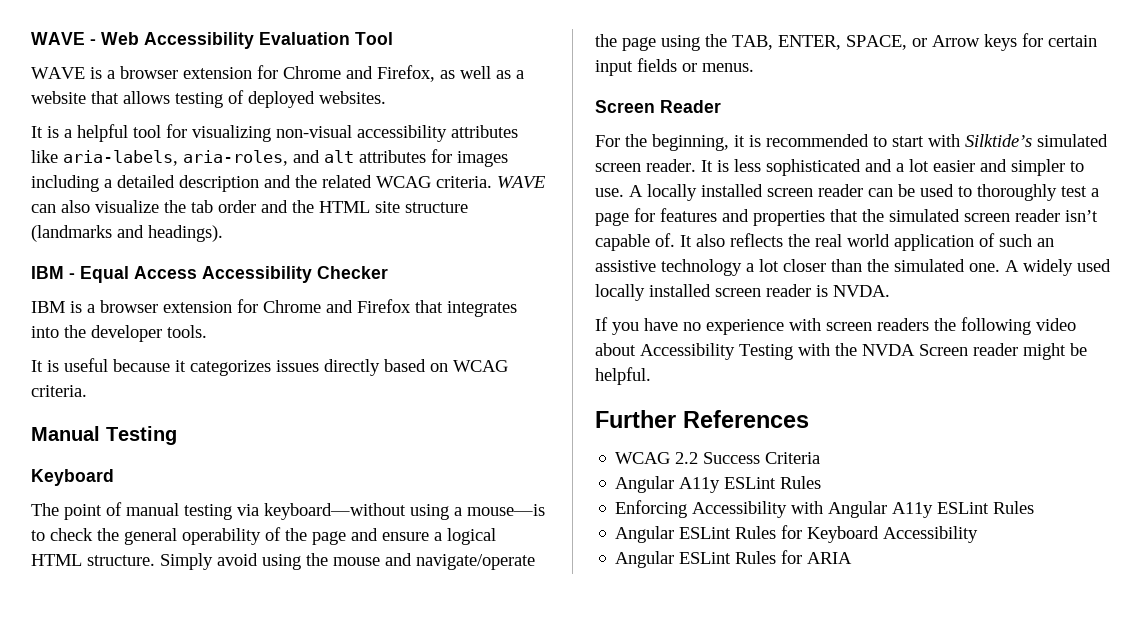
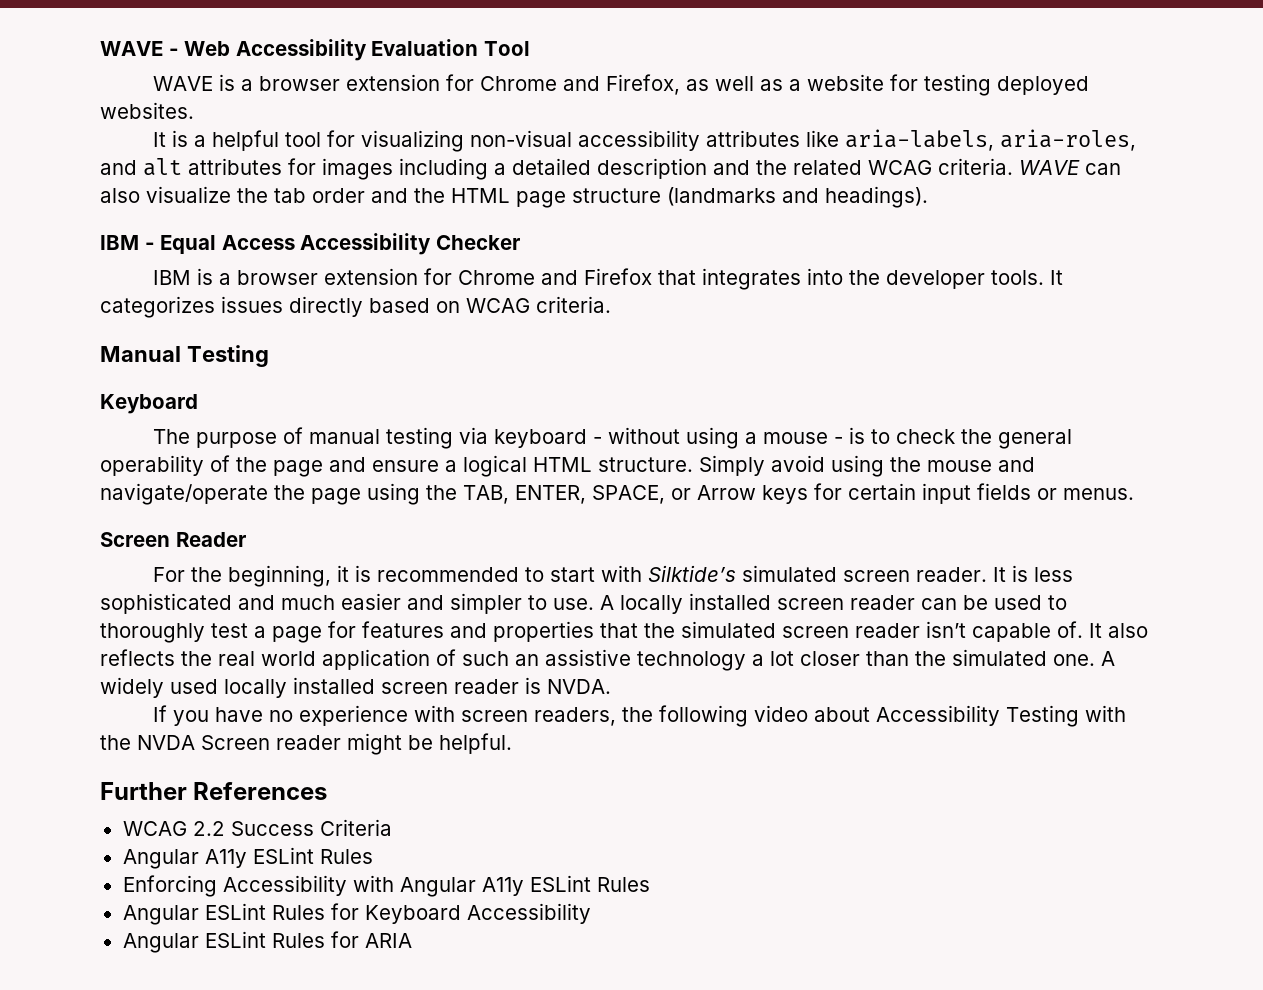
[91,90,244,108] that allows testing of -> [890,74,992,96] for testing
[375,201,400,213] site -> [516,191,566,208] page
[31,358,186,372] // It is useful because it -> [1050,270,1064,285] It
[64,504,102,520] point -> [196,432,278,448] purpose
[264,503,545,520] keyboard—without using a mouse—is -> [494,427,866,449] keyboard - without using a mouse - is
[896,159,929,172] a lot -> [281,595,335,610] much
[877,318,929,331] readers -> [534,707,617,726] readers,

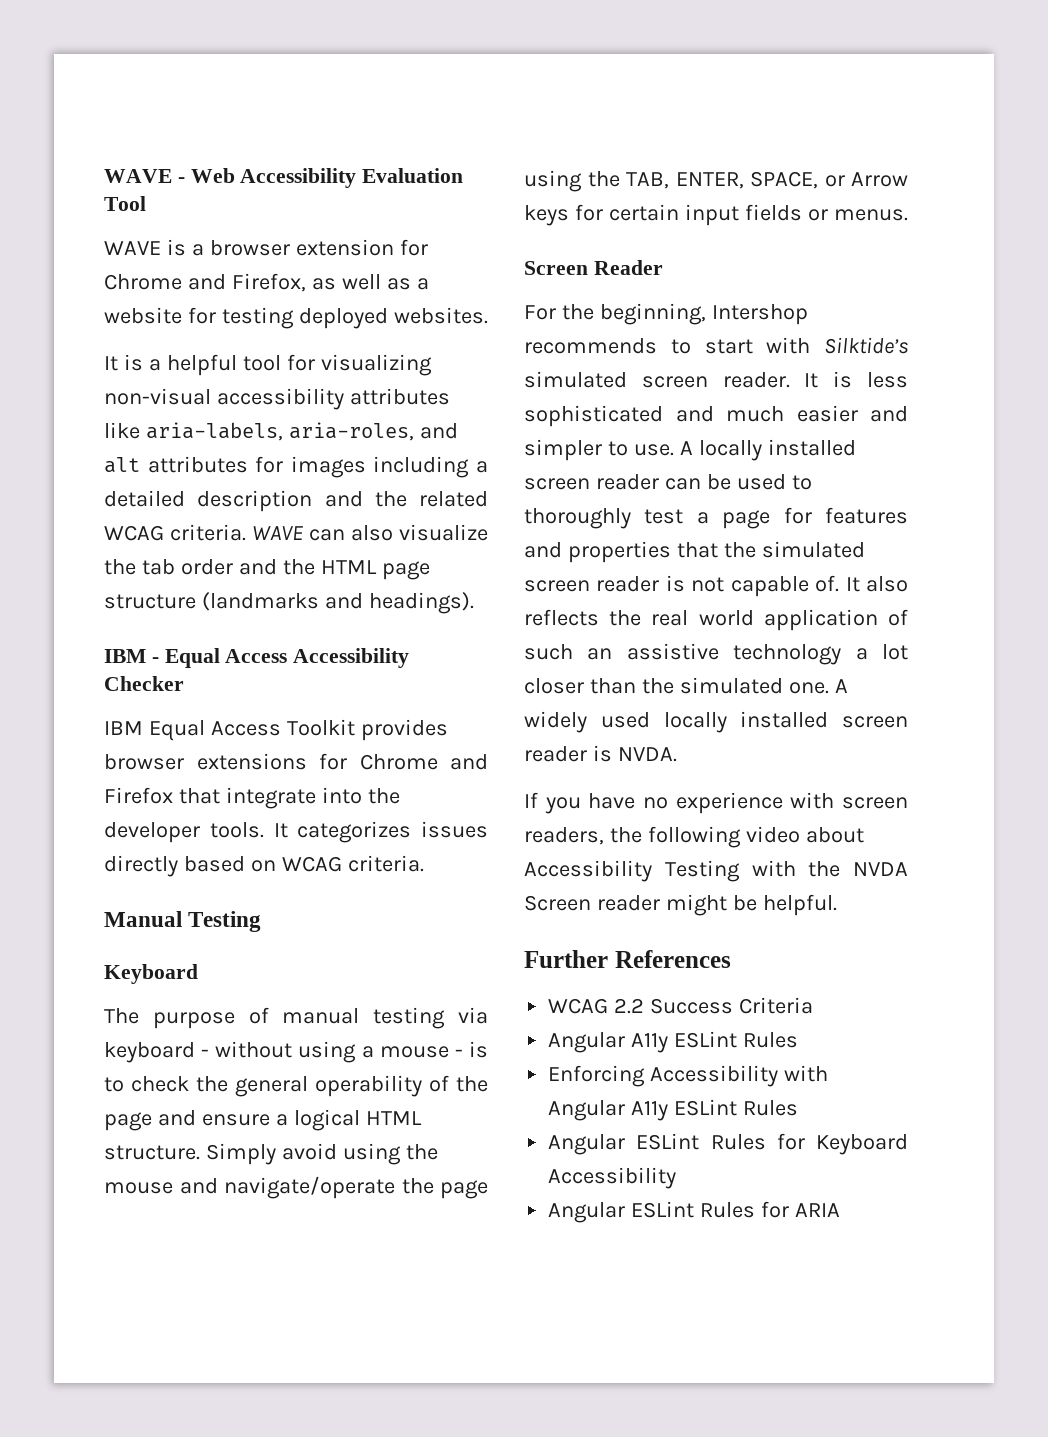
[197,268,419,285] is a browser extension -> [148,719,448,741] [104,753,307,770] Equal Access Toolkit provides browser extensions
[702,268,802,290] integrates -> [225,787,316,809] integrate
[337,565,520,582] it is recommended -> [711,304,808,325] [524,338,657,354] Intershop recommends
[926,621,966,638] isn’t -> [665,575,725,592] is not

